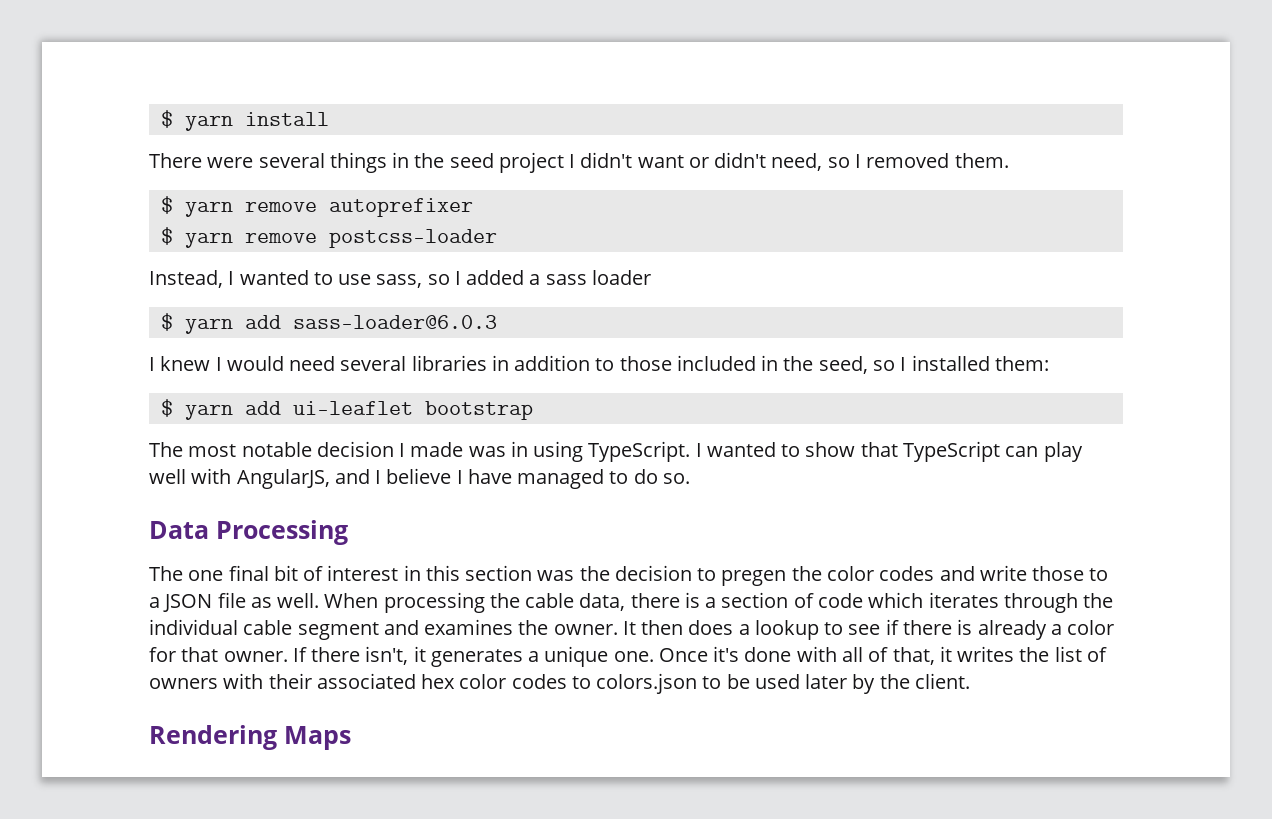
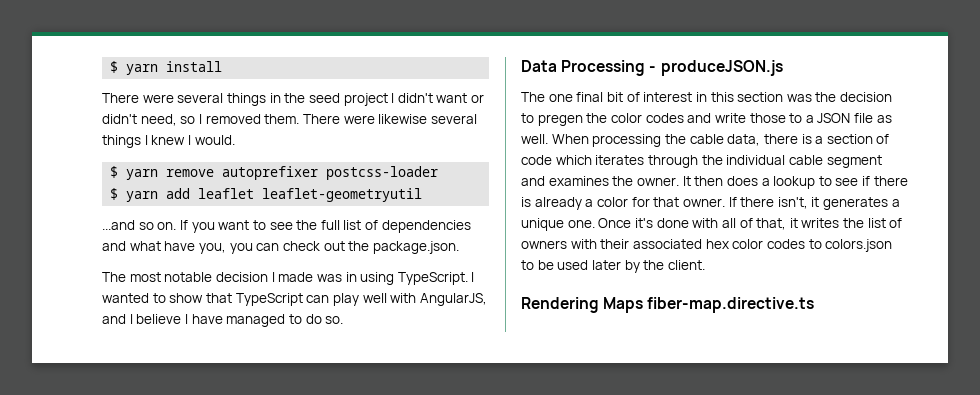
[160,196,473,217] [160,227,497,248] [149,270,651,288] [160,313,497,334] [149,355,1049,374] [160,399,533,420] // $ yarn remove autoprefixer // $ yarn remove postcss-loader // Instead, I wanted to use sass, so I added a sass loader // $ yarn add sass-loader@6.0.3 // I knew I would need several libraries in addition to those included in the seed, so I installed them: // $ yarn add ui-leaflet bootstrap -> [302,114,477,124] [102,135,235,148] [110,166,439,180] [110,188,423,202] [102,220,471,233] [102,241,459,254] There were likewise several things I knew I would. // $ yarn remove autoprefixer postcss-loader // $ yarn add leaflet leaflet-geometryutil // ...and so on. If you want to see the full list of dependencies and what have you, you can check out the package.json.
(348, 532) none -> [649,60,783,76] - produceJSON.js
(351, 738) none -> [647,297,815,313] fiber-map.directive.ts

